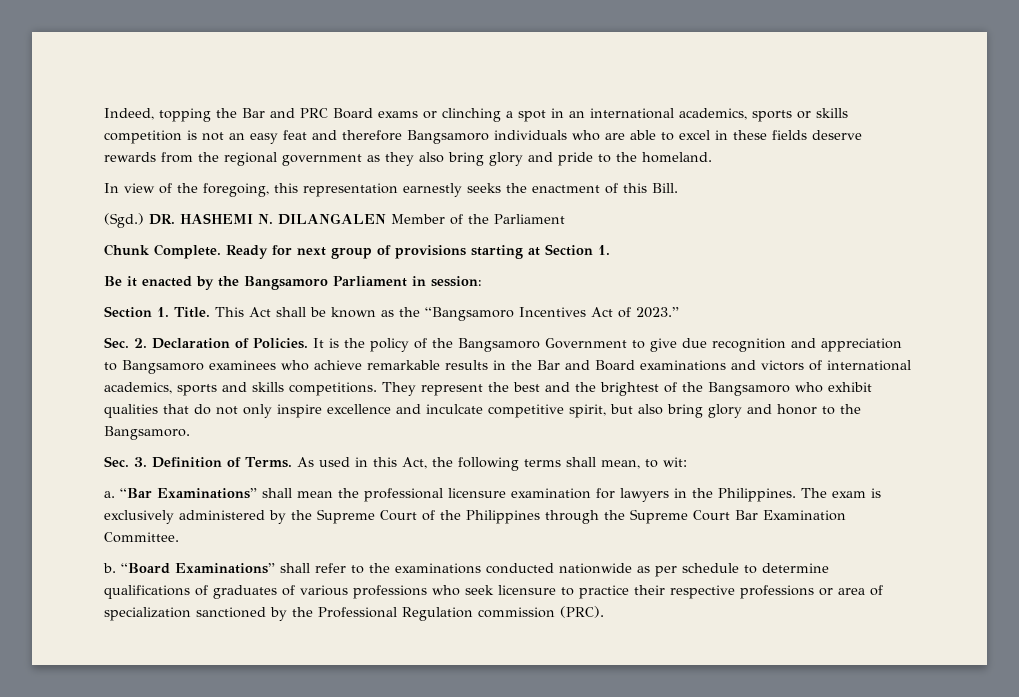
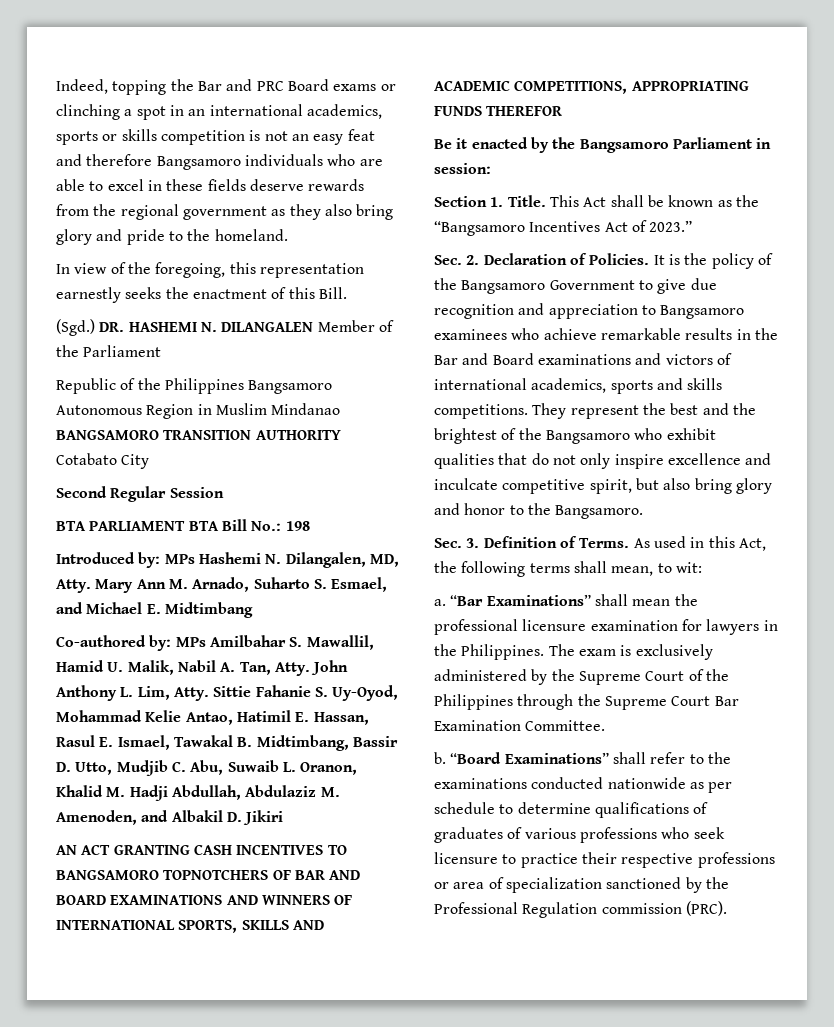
[104,244,610,259] Chunk Complete. Ready for next group of provisions starting at Section 1. -> [56,378,333,394] [56,403,341,419] [56,430,341,440] [56,453,150,469] [56,486,224,502] [56,519,310,531] [56,552,399,568] [56,577,388,593] [56,602,253,618] [56,635,374,651] [56,660,349,676] [56,685,399,701] [56,710,369,725] [56,735,398,751] [56,760,358,776] [56,785,340,801] [56,810,284,825] [56,844,347,855] [56,869,361,880] [56,895,353,905] [56,920,324,933] [434,80,749,94] [434,106,563,116] Republic of the Philippines Bangsamoro Autonomous Region in Muslim Mindanao BANGSAMORO TRANSITION AUTHORITY Cotabato City // Second Regular Session // BTA PARLIAMENT BTA Bill No.: 198 // Introduced by: MPs Hashemi N. Dilangalen, MD, Atty. Mary Ann M. Arnado, Suharto S. Esmael, and Michael E. Midtimbang // Co-authored by: MPs Amilbahar S. Mawallil, Hamid U. Malik, Nabil A. Tan, Atty. John Anthony L. Lim, Atty. Sittie Fahanie S. Uy-Oyod, Mohammad Kelie Antao, Hatimil E. Hassan, Rasul E. Ismael, Tawakal B. Midtimbang, Bassir D. Utto, Mudjib C. Abu, Suwaib L. Oranon, Khalid M. Hadji Abdullah, Abdulaziz M. Amenoden, and Albakil D. Jikiri // AN ACT GRANTING CASH INCENTIVES TO BANGSAMORO TOPNOTCHERS OF BAR AND BOARD EXAMINATIONS AND WINNERS OF INTERNATIONAL SPORTS, SKILLS AND ACADEMIC COMPETITIONS, APPROPRIATING FUNDS THEREFOR

